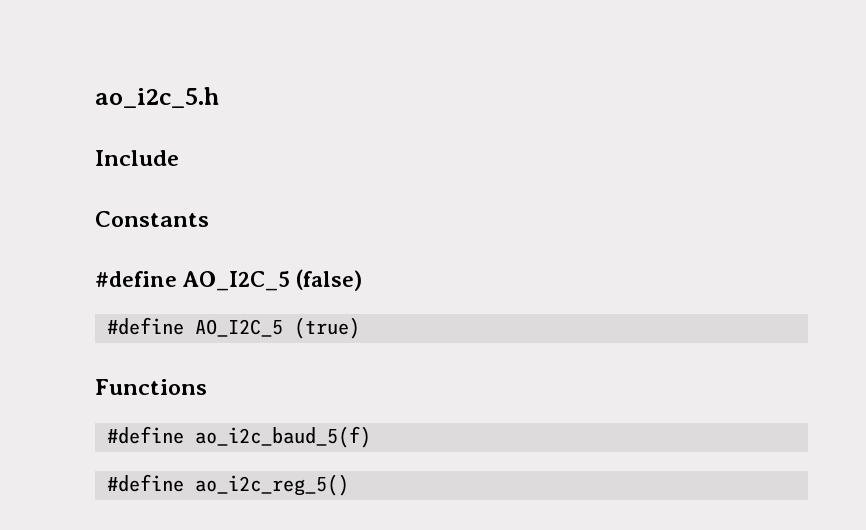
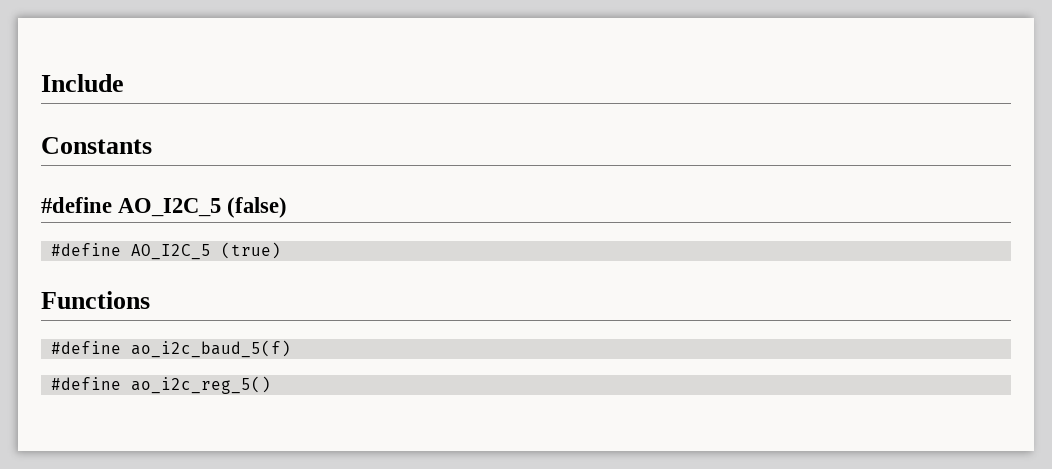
[95,87,219,108] ao_i2c_5.h // -> (41, 83) none

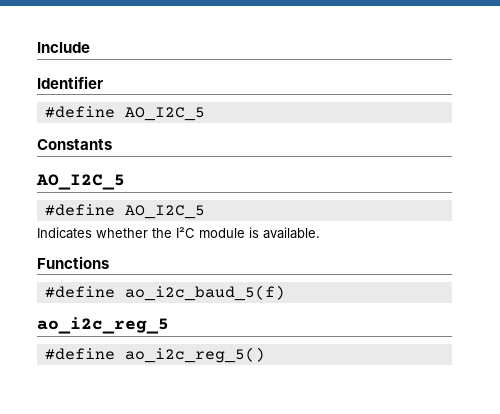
(124, 83) none -> [37,76,103,89] [44,106,205,121] // Identifier // #define AO_I2C_5
[41,197,288,218] [50,242,281,260] #define AO_I2C_5 (false) // #define AO_I2C_5 (true) -> [36,174,125,190] [44,204,205,219] [37,227,320,239] AO_I2C_5 // #define AO_I2C_5 // Indicates whether the I²C module is available.
(291, 349) none -> [37,317,169,334] // ao_i2c_reg_5

